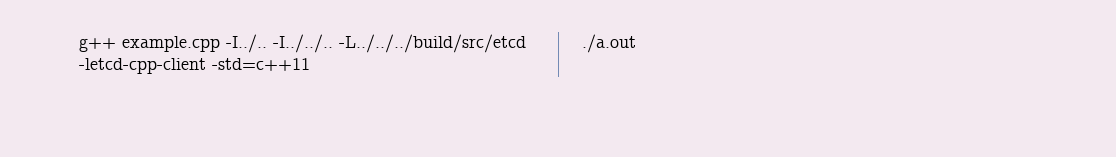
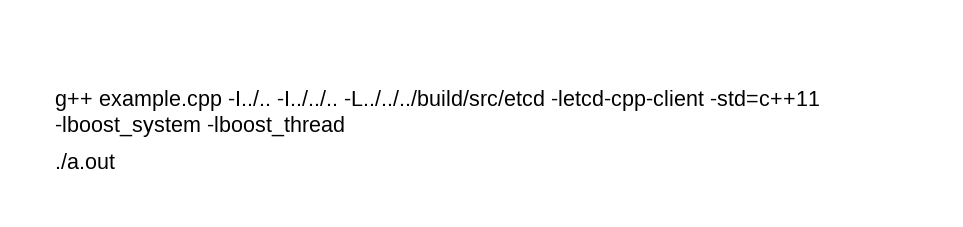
(310, 64) none -> [55,116,345,137] -lboost_system -lboost_thread

